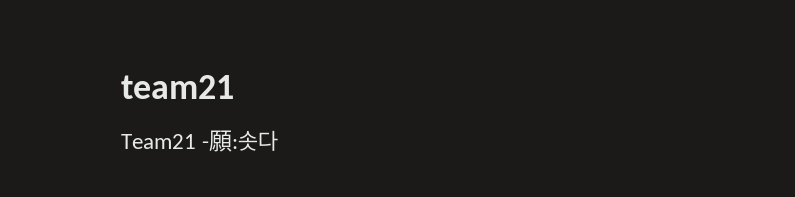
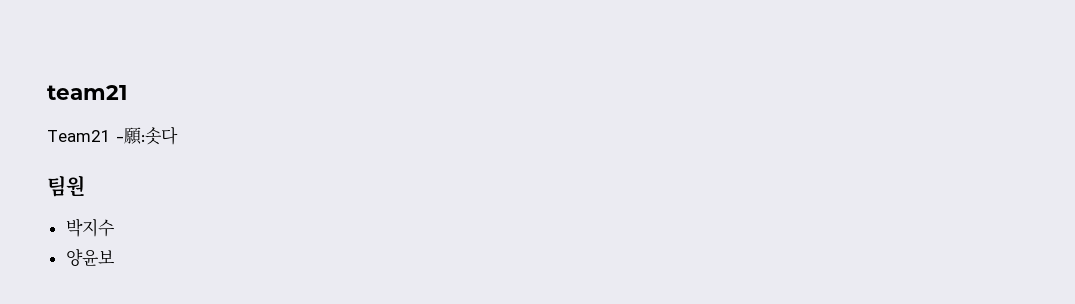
(279, 140) none -> [47,175,85,197] [65,218,115,237] [65,249,115,266] // 팀원 // 박지수 // 양윤보

